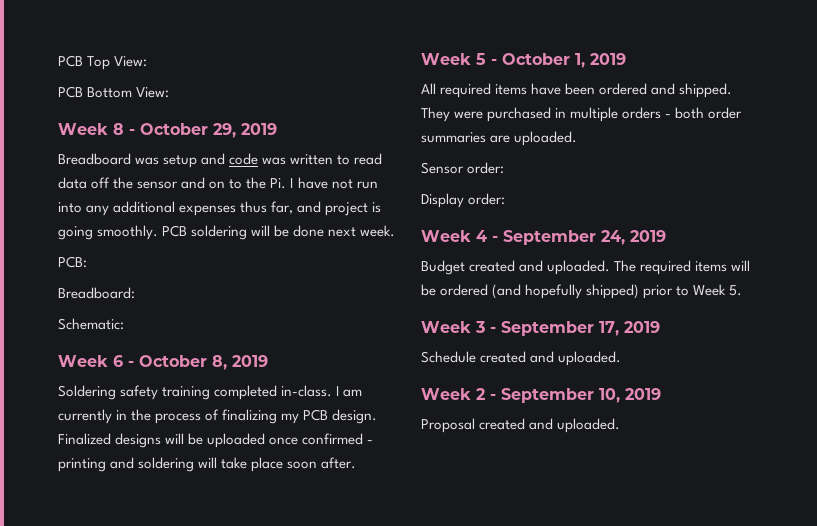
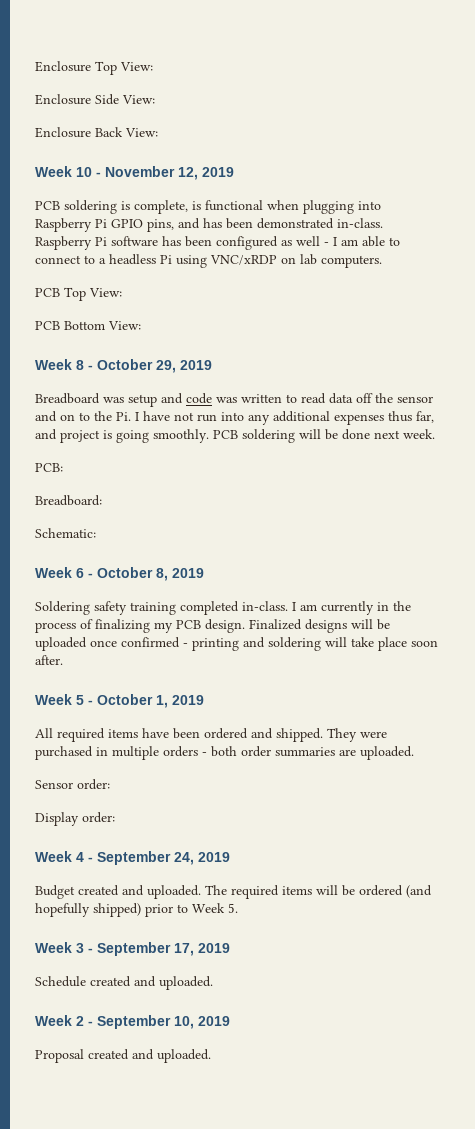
(58, 61) none -> [35,61,153,75] [35,94,155,105] [35,127,158,138] [35,166,234,180] [35,200,381,214] [35,218,383,232] [35,236,400,250] [35,254,382,268] Enclosure Top View: // Enclosure Side View: // Enclosure Back View: // Week 10 - November 12, 2019 // PCB soldering is complete, is functional when plugging into Raspberry Pi GPIO pins, and has been demonstrated in-class. Raspberry Pi software has been configured as well - I am able to connect to a headless Pi using VNC/xRDP on lab computers. //

